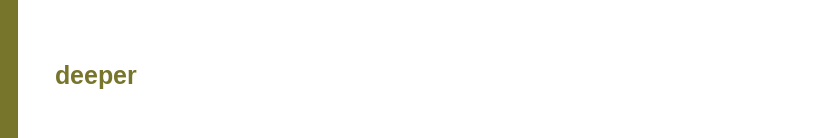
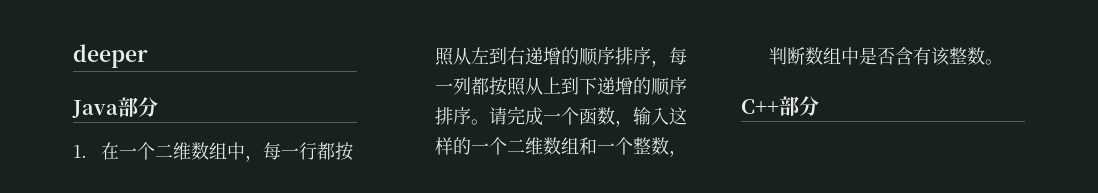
(137, 77) none -> [72,97,158,118] [73,142,353,162] [434,47,687,67] [434,77,687,96] [434,106,687,127] [434,137,687,157] [768,47,1003,66] [741,96,819,116] // Java部分 // 1.在一个二维数组中，每一行都按照从左到右递增的顺序排序，每一列都按照从上到下递增的顺序排序。请完成一个函数，输入这样的一个二维数组和一个整数，判断数组中是否含有该整数。 // C++部分

